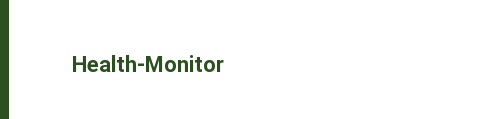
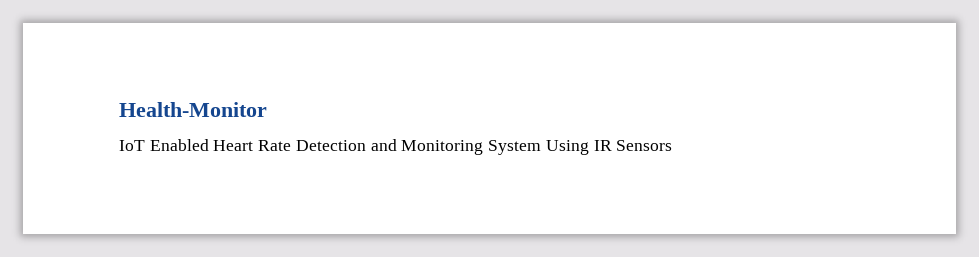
(224, 63) none -> [119,139,673,155] // IoT Enabled Heart Rate Detection and Monitoring System Using IR Sensors

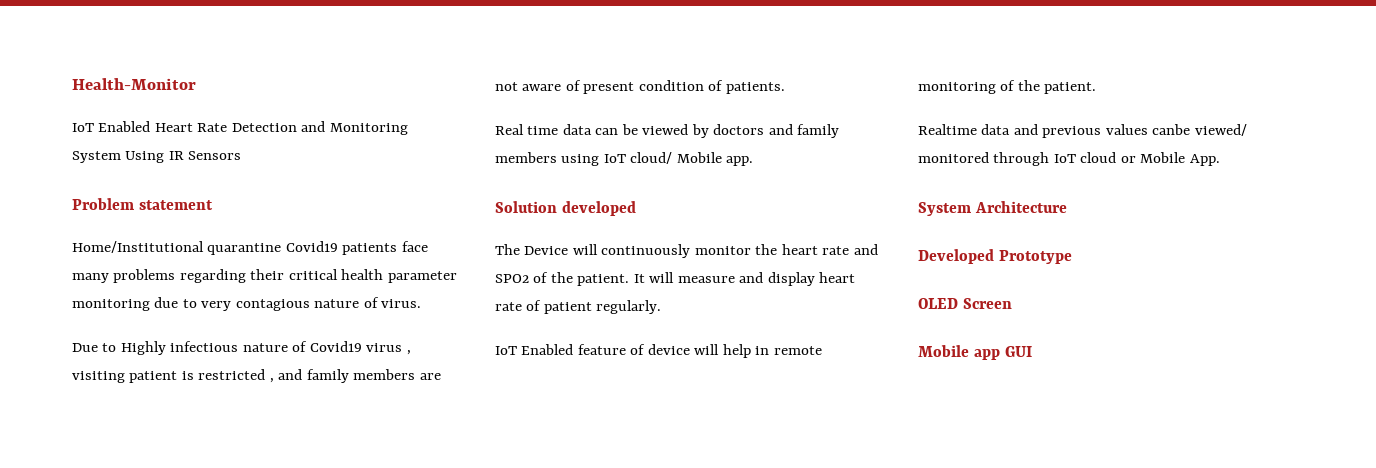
(673, 145) none -> [72,198,213,210] [72,241,428,255] [72,269,457,283] [72,297,422,311] [72,341,411,355] [72,369,441,383] [495,80,785,94] [495,124,840,138] [495,152,754,166] [495,201,636,216] [495,244,878,258] [495,272,856,286] [495,300,662,314] [495,344,822,358] [918,80,1097,94] [918,124,1247,138] [918,152,1220,166] [918,201,1067,216] [918,249,1072,264] [918,298,1012,309] [918,345,1032,360] // Problem statement // Home/Institutional quarantine Covid19 patients face many problems regarding their critical health parameter monitoring due to very contagious nature of virus. // Due to Highly infectious nature of Covid19 virus , visiting patient is restricted , and family members are not aware of present condition of patients. // Real time data can be viewed by doctors and family members using IoT cloud/ Mobile app. // Solution developed // The Device will continuously monitor the heart rate and SPO2 of the patient. It will measure and display heart rate of patient regularly. // IoT Enabled feature of device will help in remote monitoring of the patient. // Realtime data and previous values canbe viewed/ monitored through IoT cloud or Mobile App. // System Architecture // Developed Prototype // OLED Screen // Mobile app GUI

